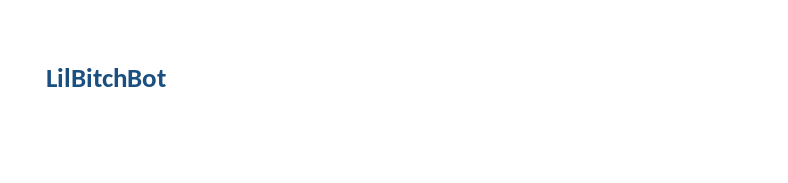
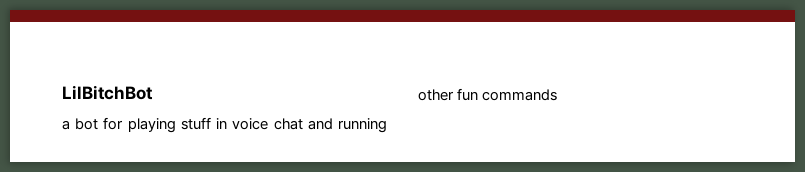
(166, 77) none -> [62,117,388,133] [418,88,558,101] // a bot for playing stuff in voice chat and running other fun commands

